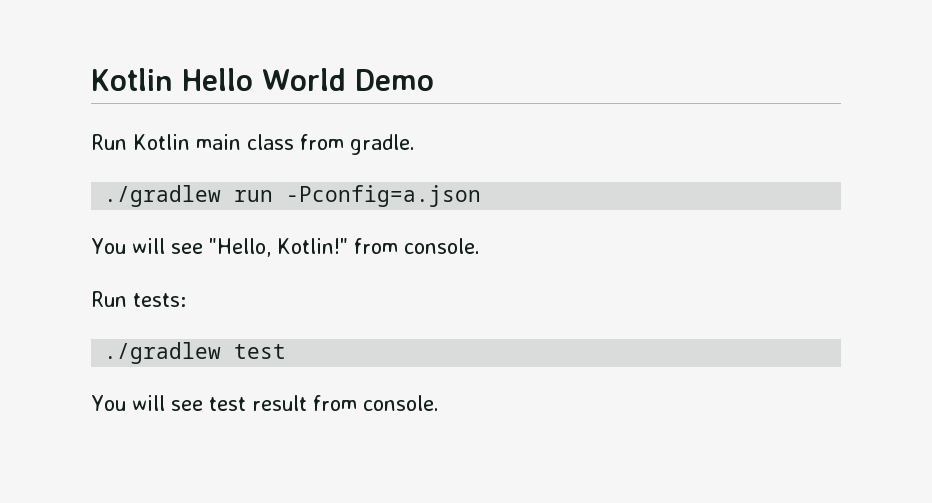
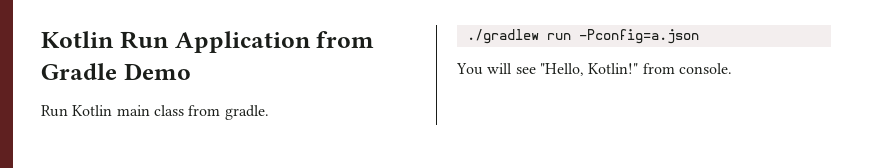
[91,68,346,91] Kotlin Hello World -> [41,31,375,53] [41,63,117,80] Kotlin Run Application from Gradle
[91,291,186,307] [104,342,287,364] [91,395,439,411] // Run tests: // ./gradlew test // You will see test result from console. -> (732, 68) none

